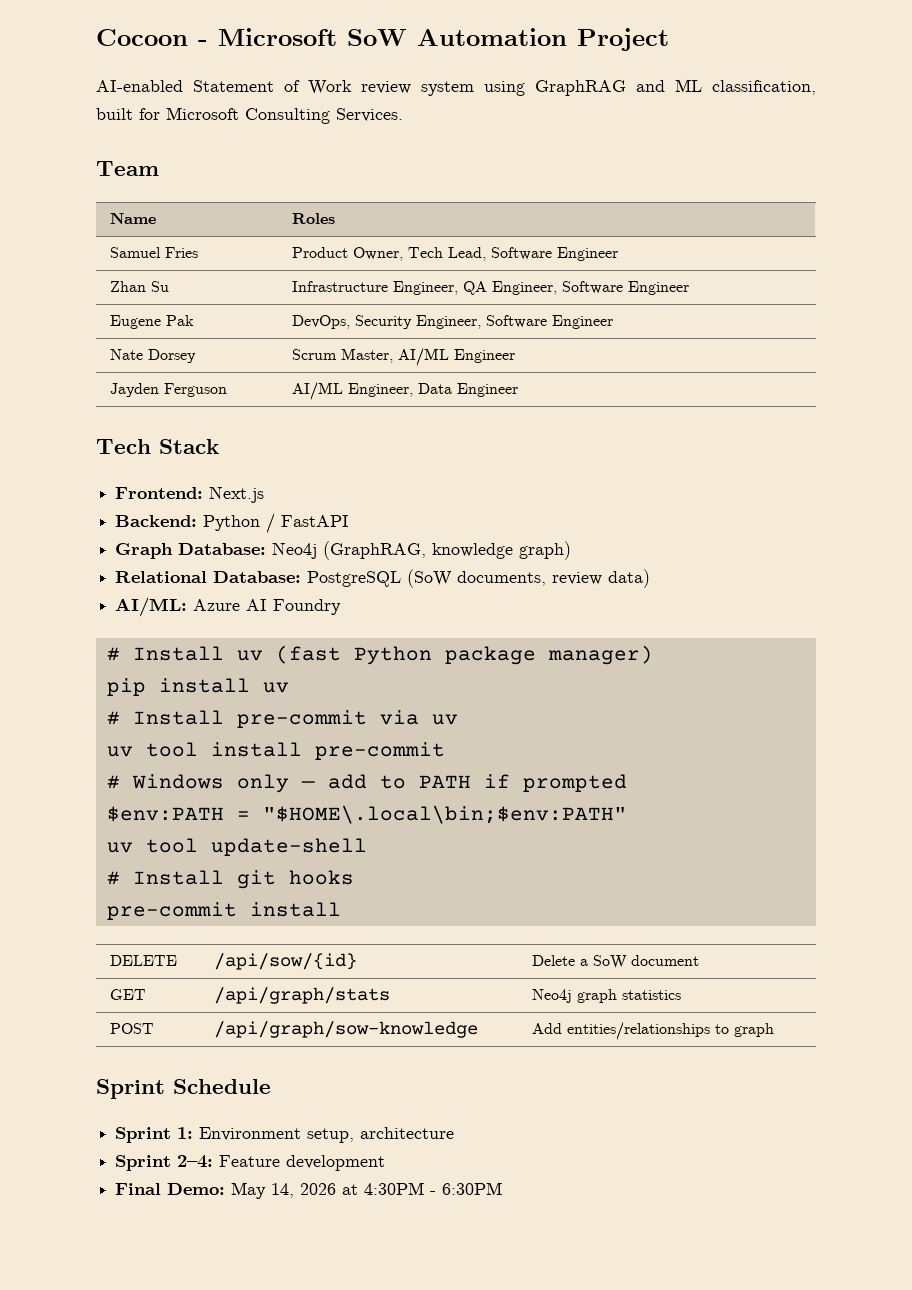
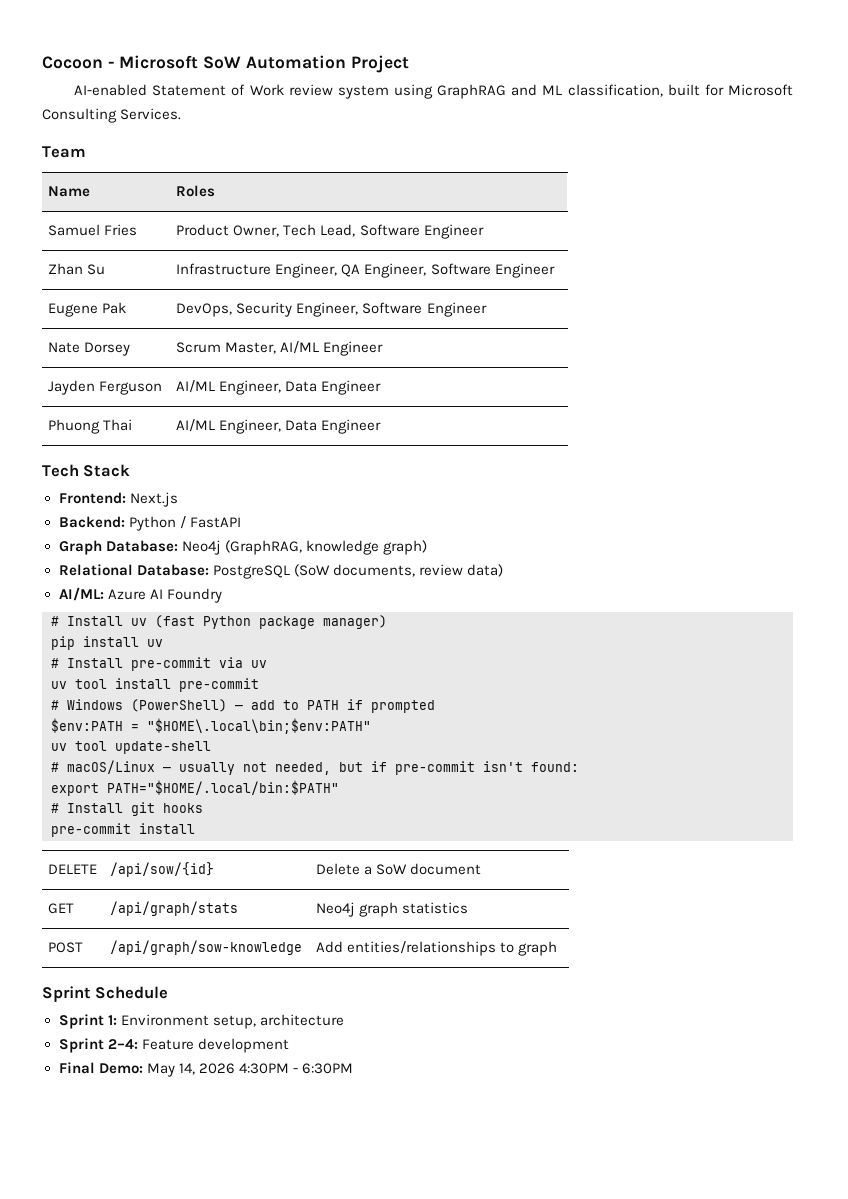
(518, 390) none -> [48,419,133,434] [176,419,382,434] // Phuong Thai | AI/ML Engineer, Data Engineer
[236,774,289,793] only -> [131,699,227,712] (PowerShell)
(367, 847) none -> [51,760,579,775] [51,780,339,796] // # macOS/Linux — usually not needed, but if pre-commit isn't found: // export PATH="$HOME/.local/bin:$PATH"
[342,1184,359,1195] at -> (235, 1068) none

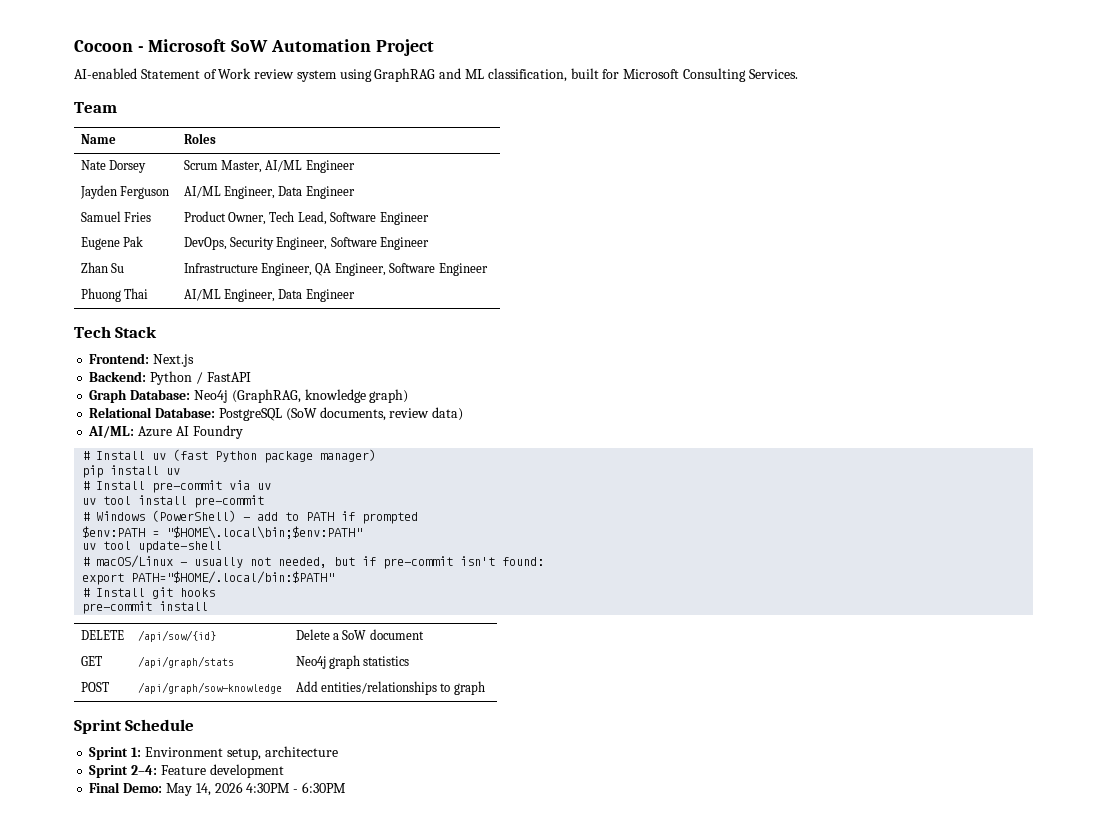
[48,224,138,236] [176,224,484,239] [48,263,106,275] [176,263,555,278] [48,302,127,317] [176,302,487,317] // Samuel Fries | Product Owner, Tech Lead, Software Engineer // Zhan Su | Infrastructure Engineer, QA Engineer, Software Engineer // Eugene Pak | DevOps, Security Engineer, Software Engineer -> (216, 138) none
(382, 387) none -> [80,211,152,222] [183,211,429,225] [80,236,144,250] [183,237,430,250] [80,262,125,273] [183,263,488,276] // Samuel Fries | Product Owner, Tech Lead, Software Engineer // Eugene Pak | DevOps, Security Engineer, Software Engineer // Zhan Su | Infrastructure Engineer, QA Engineer, Software Engineer

